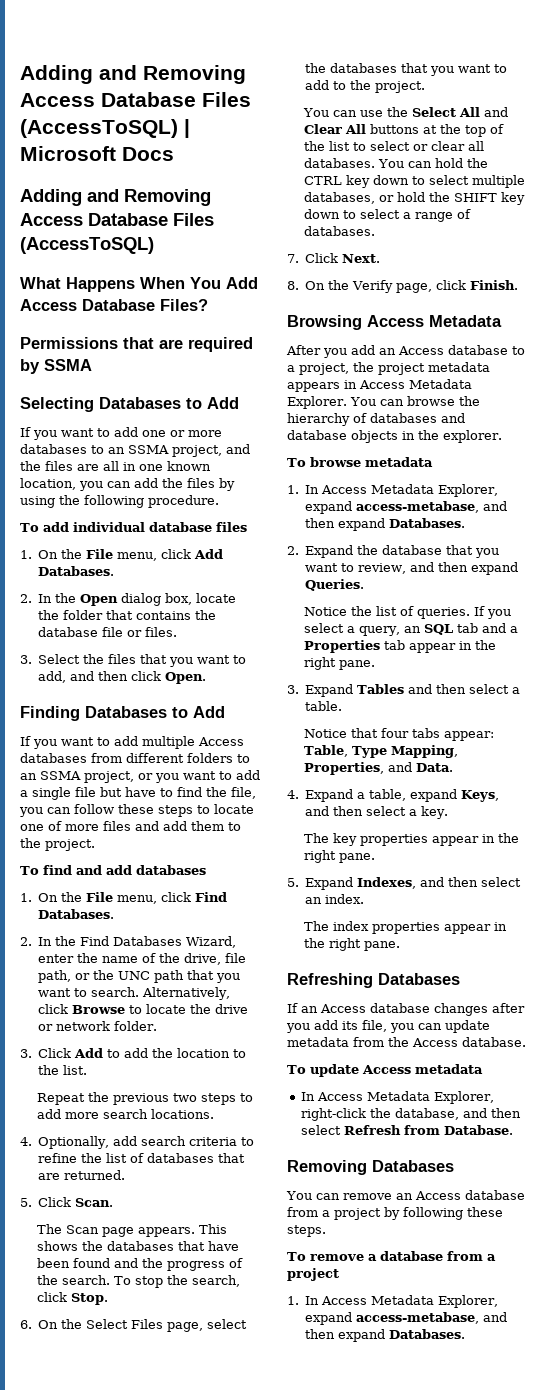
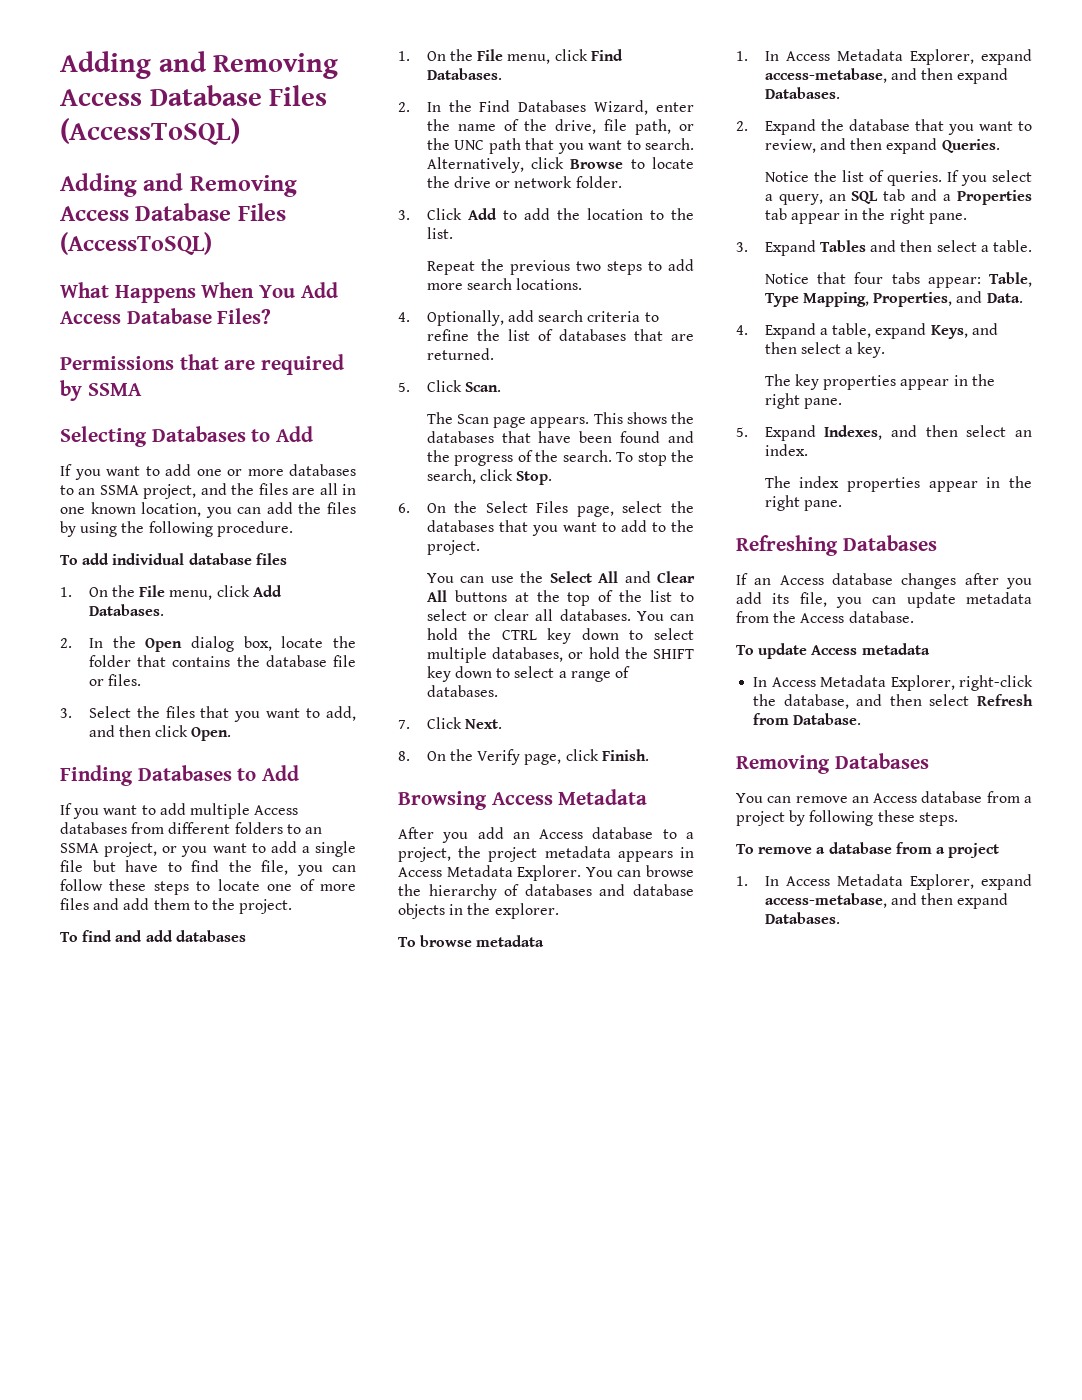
[20,65,246,84] [20,92,251,107] [20,119,190,138] [20,146,174,161] Adding and Removing Access Database Files (AccessToSQL) | Microsoft Docs -> [60,51,339,79] [60,85,328,106] [60,118,240,145] Adding and Removing Access Database Files (AccessToSQL)

